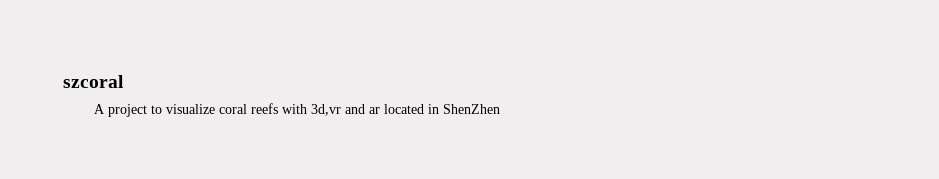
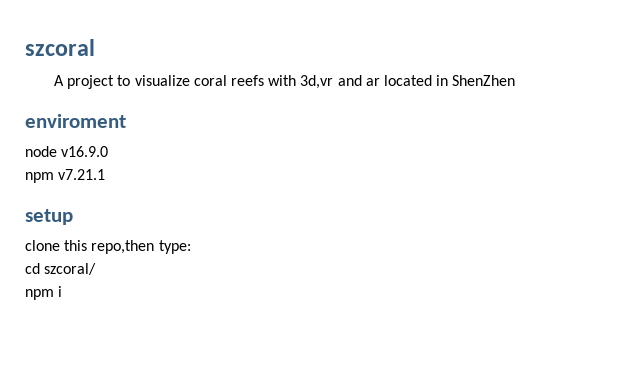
(501, 109) none -> [25,114,126,128] [25,146,109,157] [25,169,106,183] [25,209,73,225] [25,240,191,254] [25,263,97,275] [25,286,63,300] // enviroment // node v16.9.0 // npm v7.21.1 // setup // clone this repo,then type: // cd szcoral/ // npm i

